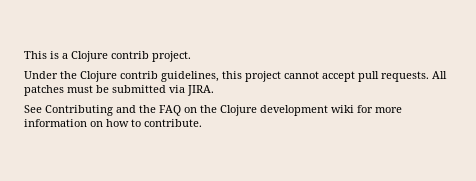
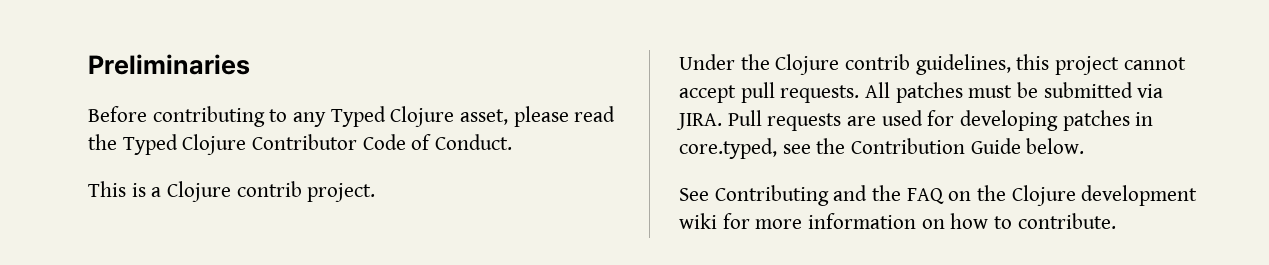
(24, 55) none -> [88,54,250,75] [88,106,616,127] [88,134,513,155] Preliminaries // Before contributing to any Typed Clojure asset, please read the Typed Clojure Contributor Code of Conduct. //
(214, 90) none -> [727,110,1154,131] [679,138,1085,159] Pull requests are used for developing patches in core.typed, see the Contribution Guide below.

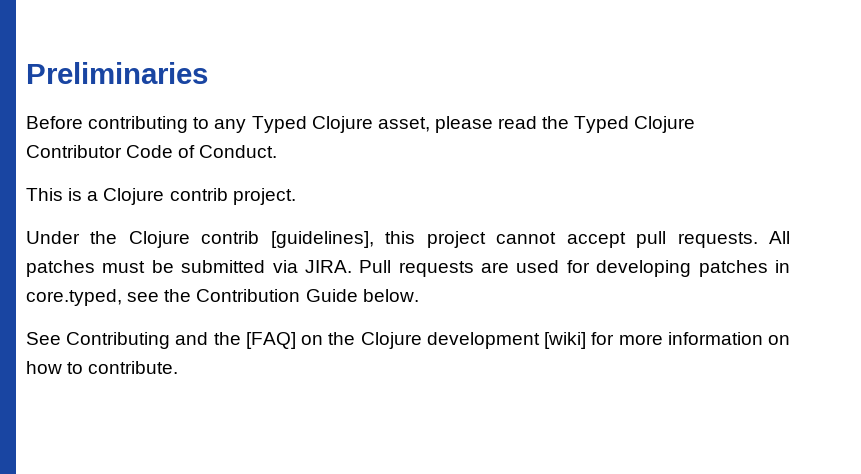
[915,54,1011,75] guidelines, -> [270,231,374,248] [guidelines],
[906,188,944,204] FAQ -> [245,332,296,349] [FAQ]
[679,213,717,229] wiki -> [544,332,587,349] [wiki]

